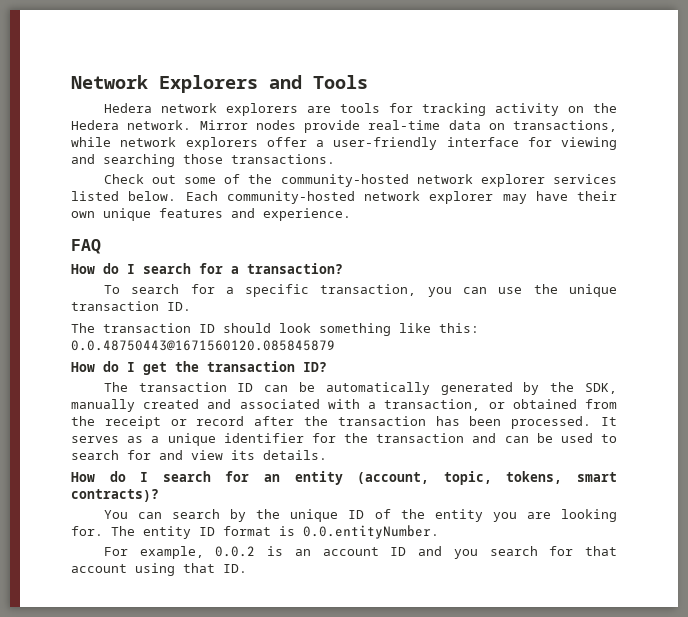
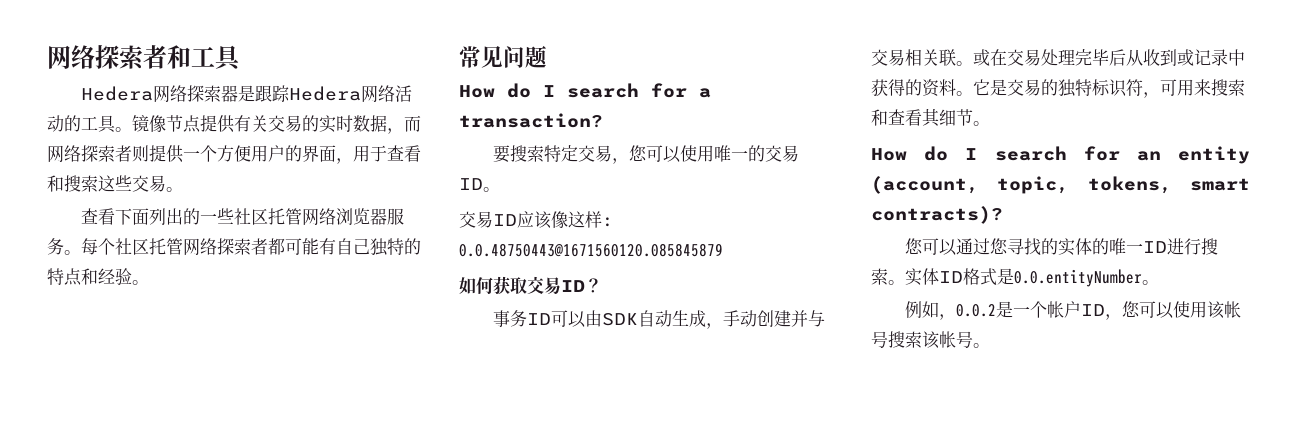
[71,75,368,93] [103,103,617,116] [71,120,617,133] [71,137,617,150] [71,154,335,167] [103,174,617,187] [71,191,617,204] [71,208,351,221] [71,239,101,254] Network Explorers and Tools // Hedera network explorers are tools for tracking activity on the Hedera network. Mirror nodes provide real-time data on transactions, while network explorers offer a user-friendly interface for viewing and searching those transactions. // Check out some of the community-hosted network explorer services listed below. Each community-hosted network explorer may have their own unique features and experience. // FAQ -> [47,45,242,71] [80,85,412,103] [47,114,421,134] [47,145,421,164] [47,175,183,192] [80,208,404,226] [47,238,421,256] [47,268,149,286] [459,45,547,68] 网络探索者和工具 // Hedera网络探索器是跟踪Hedera网络活动的工具。镜像节点提供有关交易的实时数据，而网络探索者则提供一个方便用户的界面，用于查看和搜索这些交易。 // 查看下面列出的一些社区托管网络浏览器服务。每个社区托管网络探索者都可能有自己独特的特点和经验。 // 常见问题
[103,284,617,297] [71,301,191,311] [71,323,479,336] [71,340,335,351] [71,361,327,375] [103,382,617,395] [71,399,617,412] [71,416,617,429] [71,433,618,446] [71,450,327,460] To search for a specific transaction, you can use the unique transaction ID. // The transaction ID should look something like this: 0.0.48750443@1671560120.085845879 // How do I get the transaction ID? // The transaction ID can be automatically generated by the SDK, manually created and associated with a transaction, or obtained from the receipt or record after the transaction has been processed. It serves as a unique identifier for the transaction and can be used to search for and view its details. -> [492,145,799,164] [459,178,500,192] [459,211,614,229] [459,243,723,257] [459,276,602,295] [492,310,825,329] [871,49,1245,66] [871,79,1245,98] [871,108,990,127] 要搜索特定交易，您可以使用唯一的交易ID。 // 交易ID应该像这样: 0.0.48750443@1671560120.085845879 // 如何获取交易ID？ // 事务ID可以由SDK自动生成，手动创建并与交易相关联。或在交易处理完毕后从收到或记录中获得的资料。它是交易的独特标识符，可用来搜索和查看其细节。
[103,509,617,522] [71,525,439,539] [103,546,617,559] [71,563,247,576] You can search by the unique ID of the entity you are looking for. The entity ID format is 0.0.entityNumber. // For example, 0.0.2 is an account ID and you search for that account using that ID. -> [904,238,1218,256] [871,268,1159,287] [904,301,1241,320] [871,331,990,349] 您可以通过您寻找的实体的唯一ID进行搜索。实体ID格式是0.0.entityNumber。 // 例如，0.0.2是一个帐户ID，您可以使用该帐号搜索该帐号。

